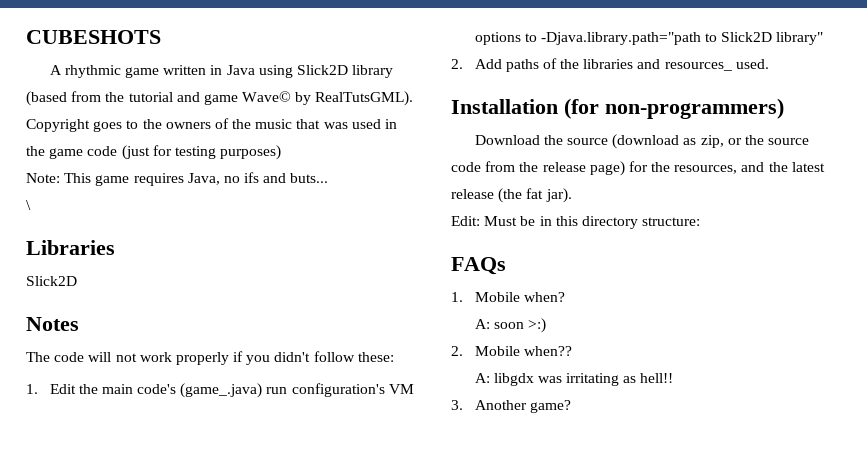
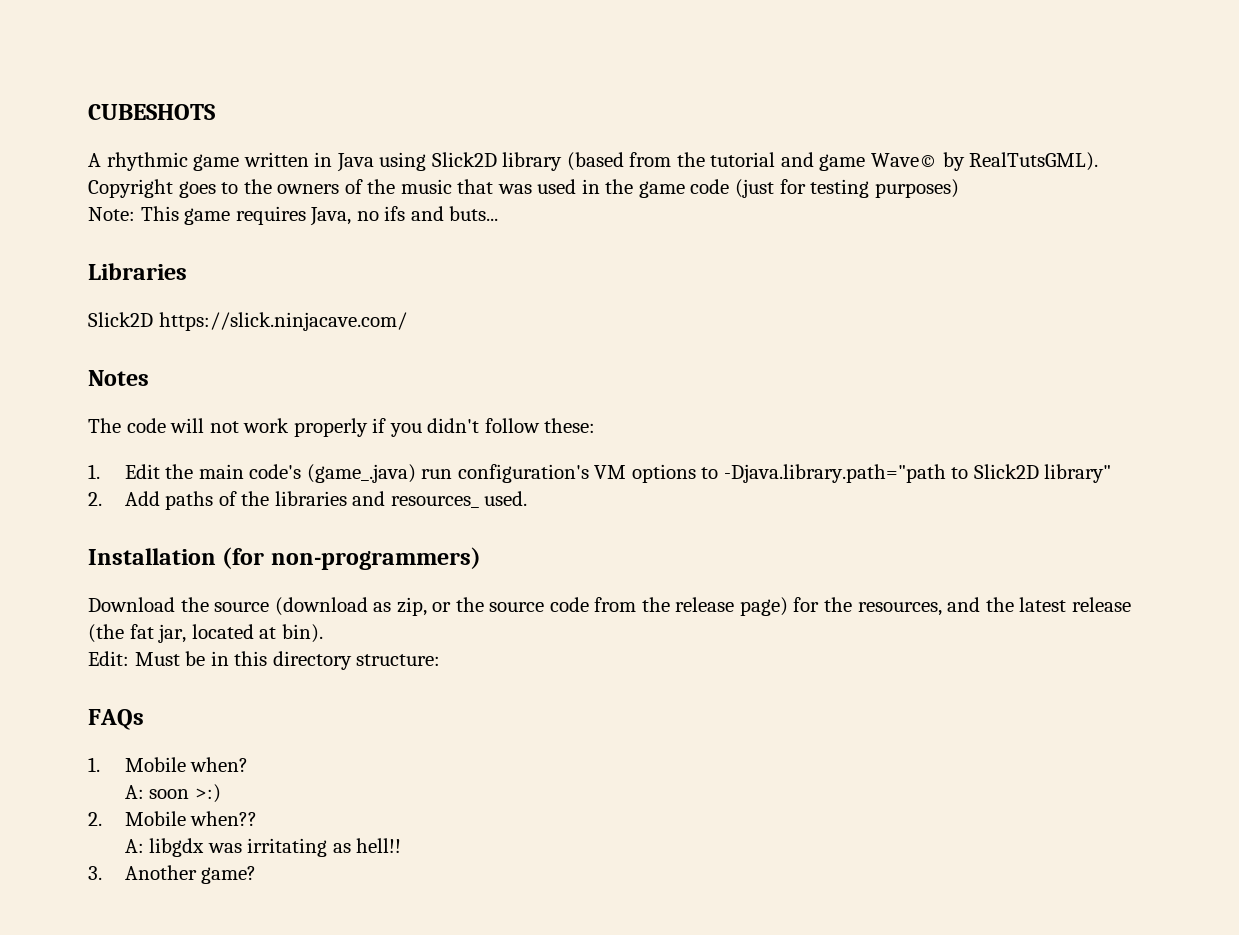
[26,200,31,210] // \ -> (499, 213) none
(77, 281) none -> [158,312,407,331] https://slick.ninjacave.com/
[545,188,572,203] jar). -> [158,624,323,643] jar, located at bin).

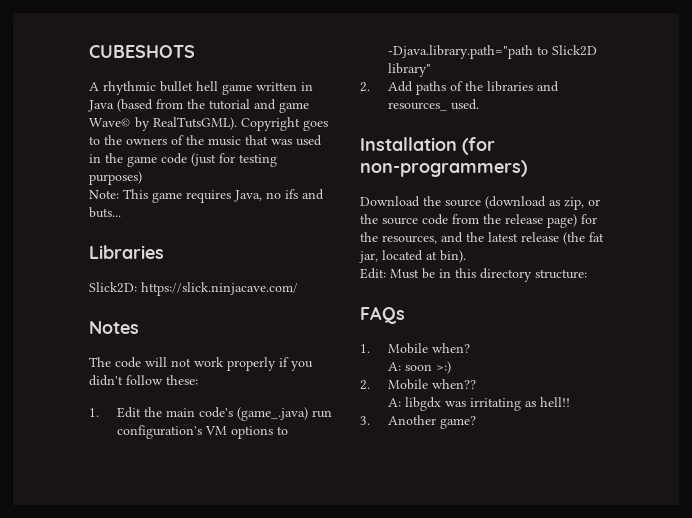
(188, 161) none -> [160,81,218,92] bullet hell
[379,152,563,171] using Slick2D library -> (114, 106) none
[88,312,153,327] Slick2D -> [89,282,137,293] Slick2D:

